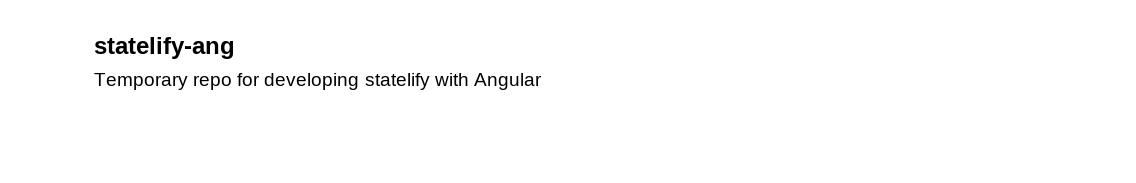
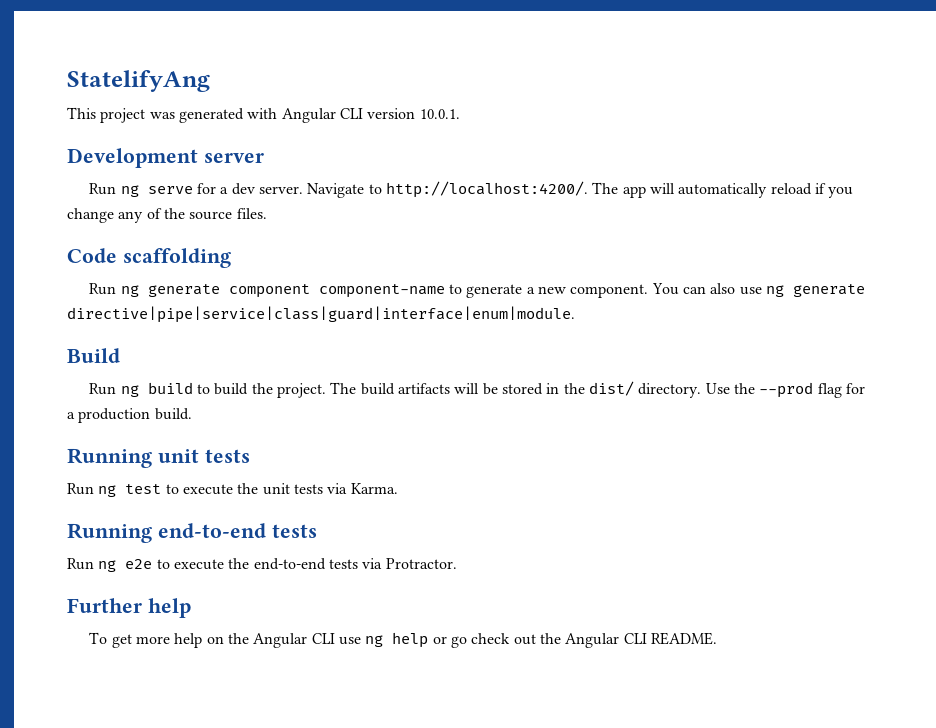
[94,37,235,59] [94,73,542,90] statelify-ang // Temporary repo for developing statelify with Angular -> [67,70,210,92] [67,107,460,123] [67,148,264,168] [89,181,854,198] [67,208,267,223] [67,248,231,268] [89,283,865,298] [67,306,575,323] [67,348,120,363] [89,381,865,398] [67,408,192,423] [67,448,250,468] [67,483,398,497] [67,523,317,543] [67,558,457,572] [67,598,191,618] [89,632,717,648] StatelifyAng // This project was generated with Angular CLI version 10.0.1. // Development server // Run ng serve for a dev server. Navigate to http://localhost:4200/. The app will automatically reload if you change any of the source files. // Code scaffolding // Run ng generate component component-name to generate a new component. You can also use ng generate directive|pipe|service|class|guard|interface|enum|module. // Build // Run ng build to build the project. The build artifacts will be stored in the dist/ directory. Use the --prod flag for a production build. // Running unit tests // Run ng test to execute the unit tests via Karma. // Running end-to-end tests // Run ng e2e to execute the end-to-end tests via Protractor. // Further help // To get more help on the Angular CLI use ng help or go check out the Angular CLI README.

